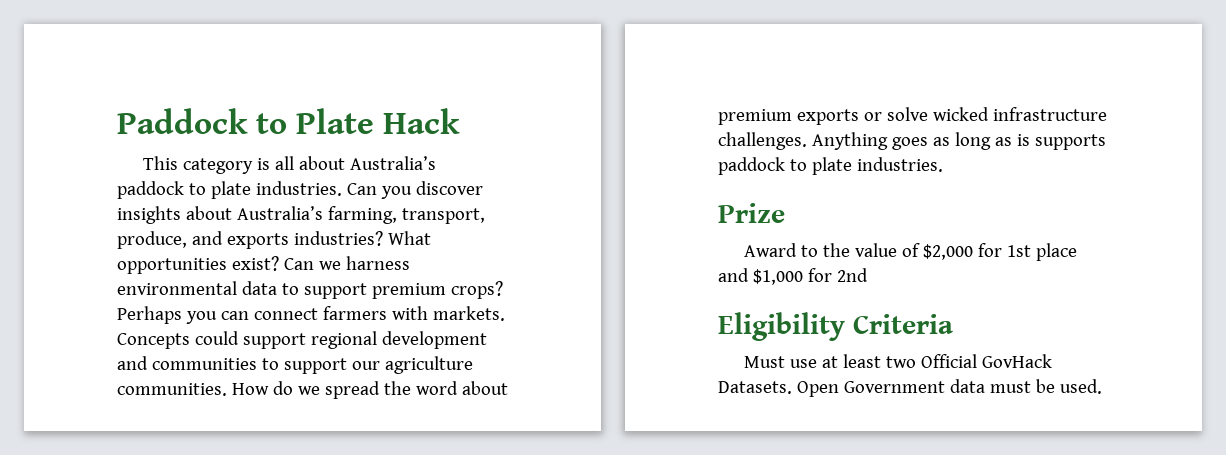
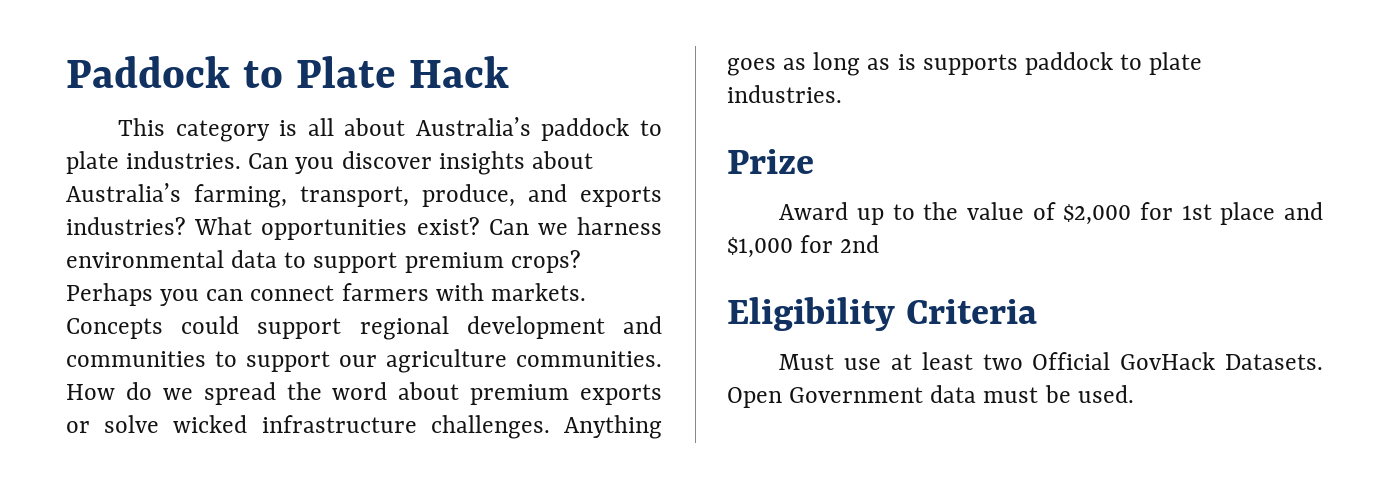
(798, 250) none -> [856,208,884,225] up

